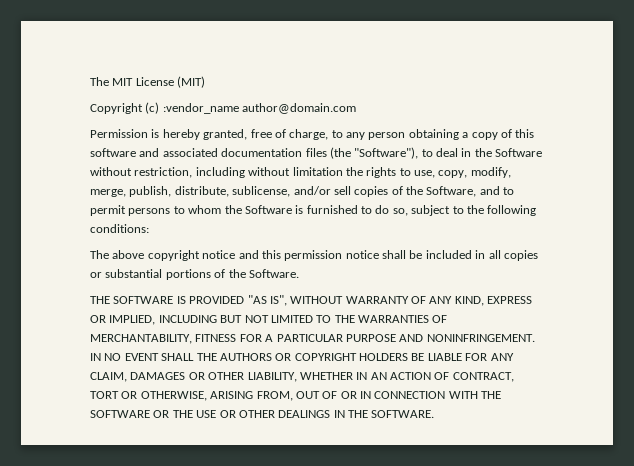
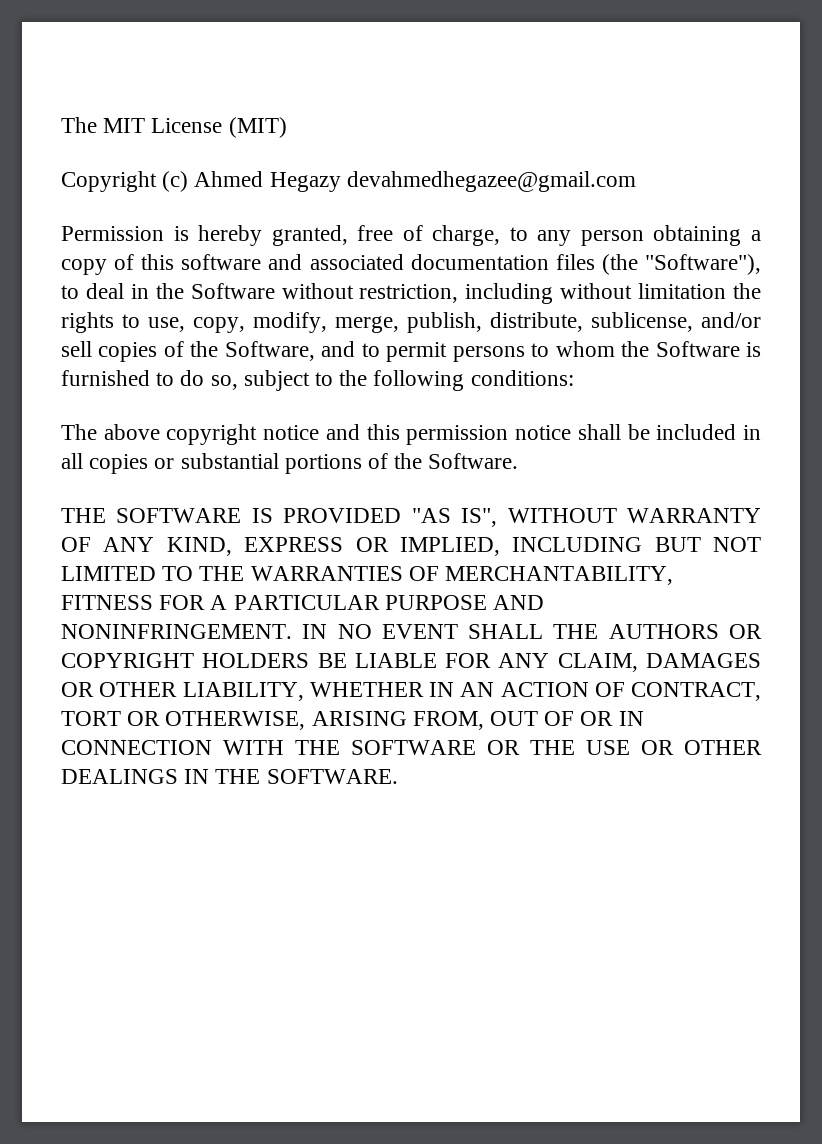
[162,103,357,114] :vendor_name author@domain.com -> [194,171,636,192] Ahmed Hegazy devahmedhegazee@gmail.com

